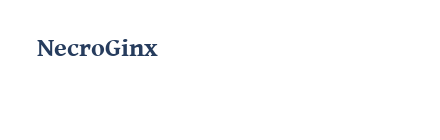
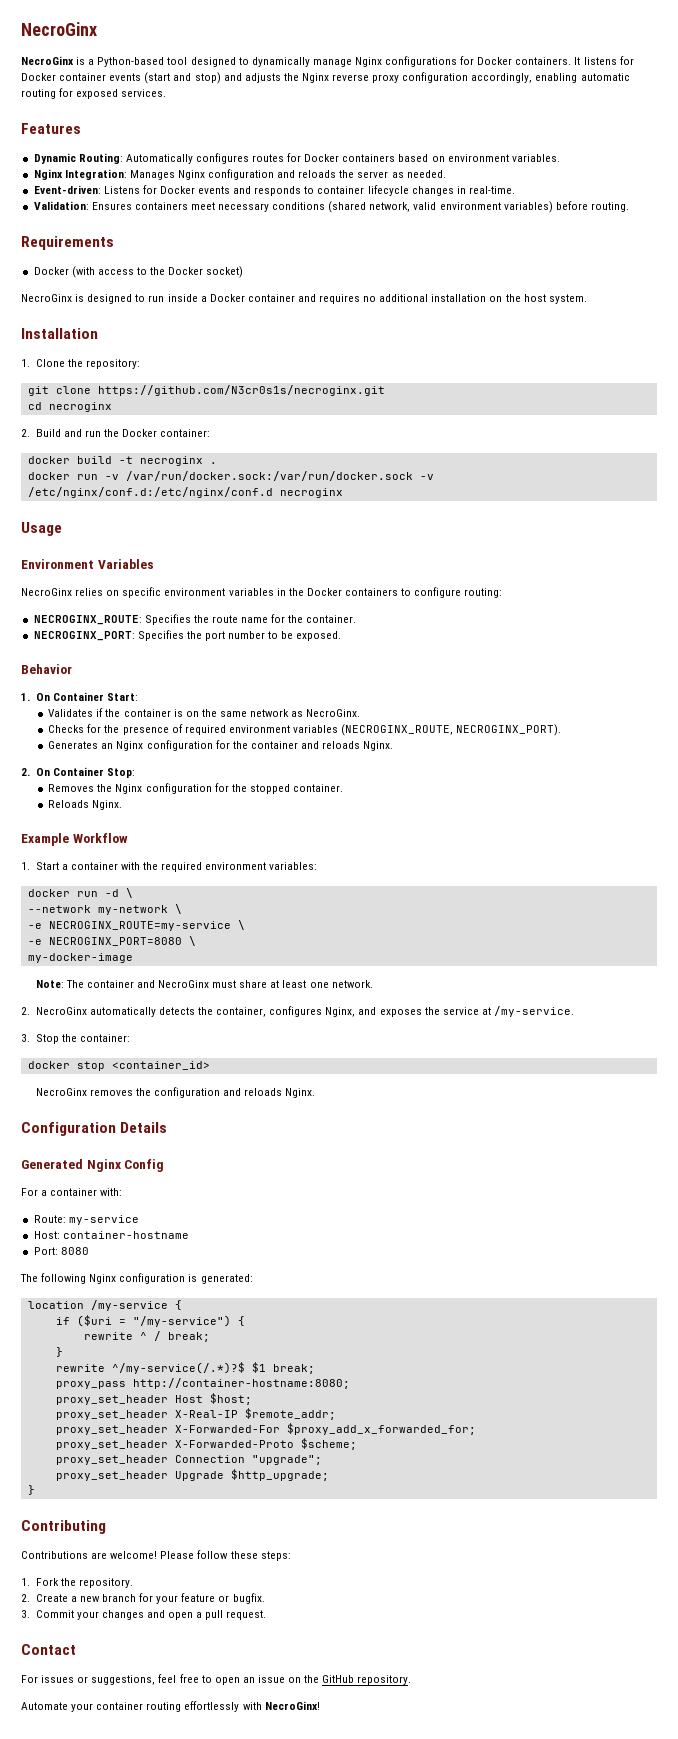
[37,39,158,56] NecroGinx -> [21,22,97,36] [21,56,634,67] [21,72,630,84] [21,88,167,99] [21,123,81,134] [33,153,560,164] [33,169,446,180] [33,185,515,196] [33,201,629,213] [21,236,114,250] [33,266,244,278] [21,294,587,304] [21,328,98,339] [21,359,140,369] [27,385,385,396] [27,402,112,412] [21,429,211,437] [27,456,217,466] [27,471,434,481] [27,487,343,498] [21,522,62,536] [21,559,154,569] [21,587,503,598] [33,614,357,625] [33,630,342,641] [21,664,72,674] [21,692,138,701] [48,708,361,717] [48,724,562,736] [48,740,394,751] [21,767,135,778] [48,783,343,794] [48,800,123,810] [21,833,128,846] [21,862,318,872] [27,888,133,898] [27,904,182,915] [27,920,245,931] [27,936,196,946] [27,953,133,963] [35,980,373,988] [21,1006,575,1017] [21,1034,130,1044] [27,1061,210,1071] [35,1087,316,1098] [21,1122,168,1136] [21,1159,165,1172] [21,1188,123,1196] [33,1215,139,1225] [33,1231,189,1239] [33,1247,89,1255] [20,1273,253,1284] [27,1300,182,1311] [55,1315,245,1327] [83,1331,210,1342] [55,1347,63,1357] [55,1362,315,1374] [55,1378,350,1389] [55,1393,252,1405] [55,1408,336,1420] [55,1423,476,1435] [55,1438,357,1450] [55,1455,322,1465] [55,1469,329,1481] [27,1485,35,1495] [21,1520,106,1534] [21,1550,291,1561] [21,1578,133,1588] [21,1593,265,1604] [21,1610,267,1620] [21,1644,76,1655] [21,1674,412,1685] [21,1701,320,1712] NecroGinx // NecroGinx is a Python-based tool designed to dynamically manage Nginx configurations for Docker containers. It listens for Docker container events (start and stop) and adjusts the Nginx reverse proxy configuration accordingly, enabling automatic routing for exposed services. // Features // Dynamic Routing: Automatically configures routes for Docker containers based on environment variables. // Nginx Integration: Manages Nginx configuration and reloads the server as needed. // Event-driven: Listens for Docker events and responds to container lifecycle changes in real-time. // Validation: Ensures containers meet necessary conditions (shared network, valid environment variables) before routing. // Requirements // Docker (with access to the Docker socket) // NecroGinx is designed to run inside a Docker container and requires no additional installation on the host system. // Installation // 1. Clone the repository: // git clone https://github.com/N3cr0s1s/necroginx.git // cd necroginx // 2. Build and run the Docker container: // docker build -t necroginx . // docker run -v /var/run/docker.sock:/var/run/docker.sock -v /etc/nginx/conf.d:/etc/nginx/conf.d necroginx // Usage // Environment Variables // NecroGinx relies on specific environment variables in the Docker containers to configure routing: // NECROGINX_ROUTE: Specifies the route name for the container. // NECROGINX_PORT: Specifies the port number to be exposed. // Behavior // 1. On Container Start: // Validates if the container is on the same network as NecroGinx. // Checks for the presence of required environment variables (NECROGINX_ROUTE, NECROGINX_PORT). // Generates an Nginx configuration for the container and reloads Nginx. // 2. On Container Stop: // Removes the Nginx configuration for the stopped container. // Reloads Nginx. // Example Workflow // 1. Start a container with the required environment variables: // docker run -d \ // --network my-network \ // -e NECROGINX_ROUTE=my-service \ // -e NECROGINX_PORT=8080 \ // my-docker-image // Note: The container and NecroGinx must share at least one network. // 2. NecroGinx automatically detects the container, configures Nginx, and exposes the service at /my-service. // 3. Stop the container: // docker stop <container_id> // NecroGinx removes the configuration and reloads Nginx. // Configuration Details // Generated Nginx Config // For a container with: // Route: my-service // Host: container-hostname // Port: 8080 // The following Nginx configuration is generated: // location /my-service { // if ($uri = "/my-service") { // rewrite ^ / break; // } // rewrite ^/my-service(/.*)?$ $1 break; // proxy_pass http://container-hostname:8080; // proxy_set_header Host $host; // proxy_set_header X-Real-IP $remote_addr; // proxy_set_header X-Forwarded-For $proxy_add_x_forwarded_for; // proxy_set_header X-Forwarded-Proto $scheme; // proxy_set_header Connection "upgrade"; // proxy_set_header Upgrade $http_upgrade; // } // Contributing // Contributions are welcome! Please follow these steps: // 1. Fork the repository. // 2. Create a new branch for your feature or bugfix. // 3. Commit your changes and open a pull request. // Contact // For issues or suggestions, feel free to open an issue on the GitHub repository. // Automate your container routing effortlessly with NecroGinx!

